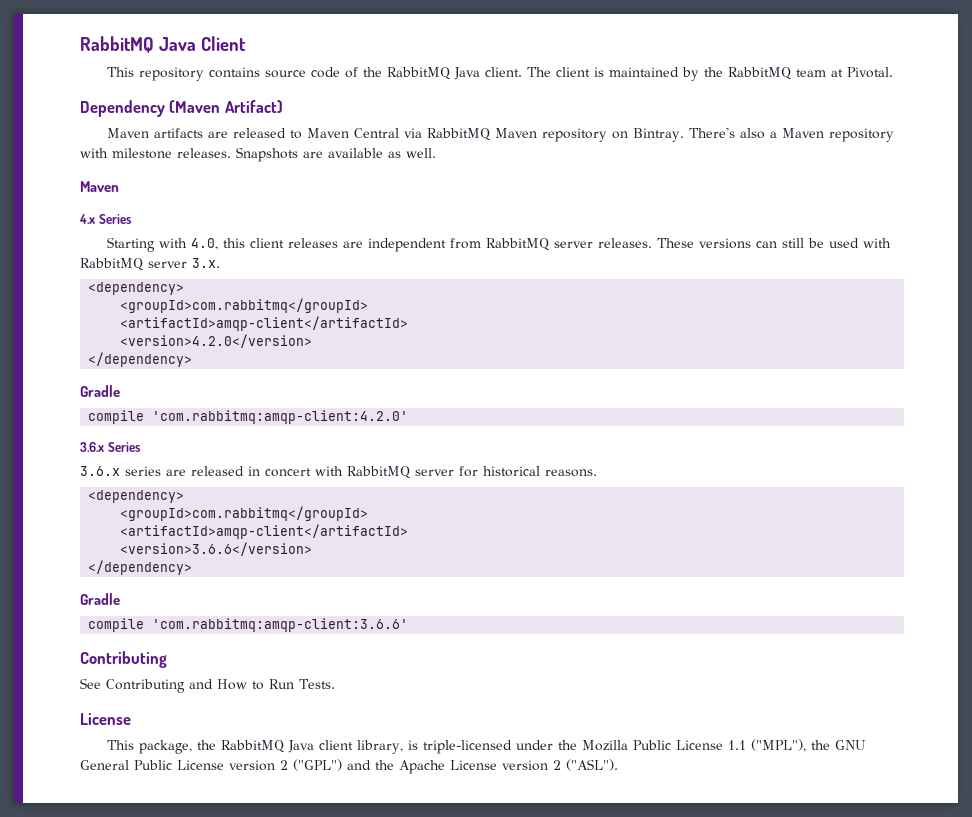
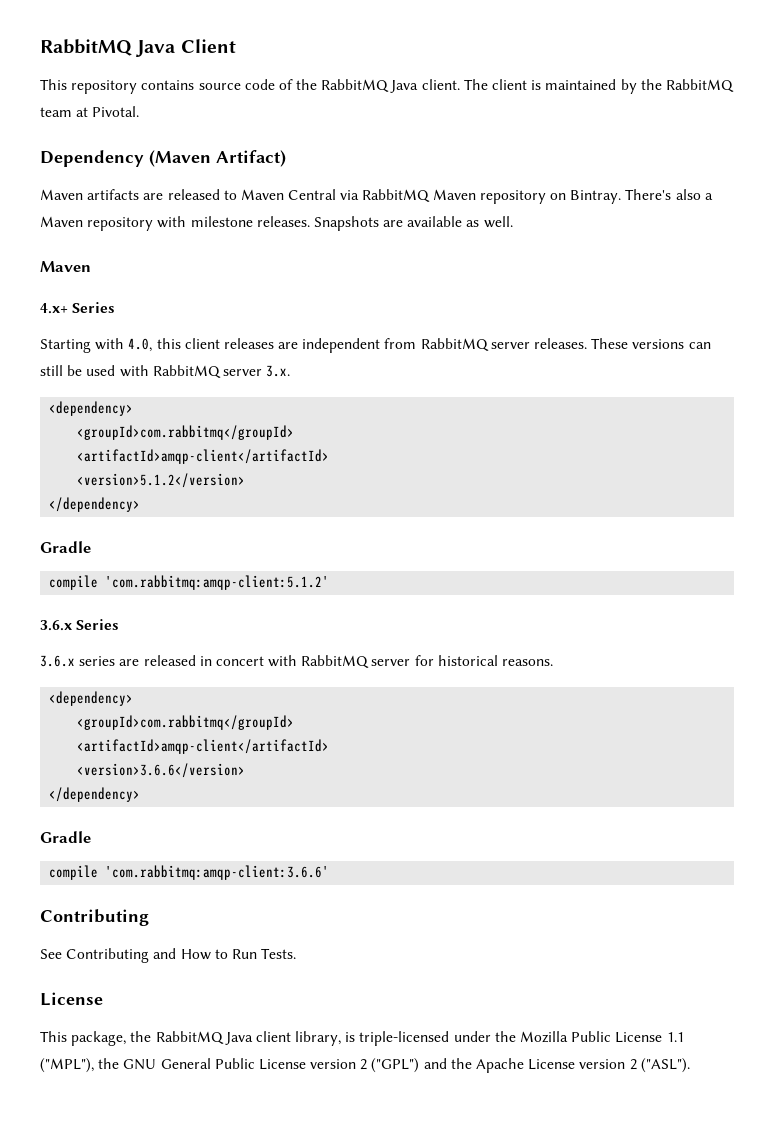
[79,214,95,224] 4.x -> [40,303,68,314] 4.x+
[120,334,313,348] [88,352,193,367] [80,385,120,397] [88,410,409,424] <version>4.2.0</version> // </dependency> // Gradle // compile 'com.rabbitmq:amqp-client:4.2.0' -> [77,473,246,488] [49,497,141,512] [40,541,91,553] [49,575,330,590] <version>5.1.2</version> // </dependency> // Gradle // compile 'com.rabbitmq:amqp-client:5.1.2'

